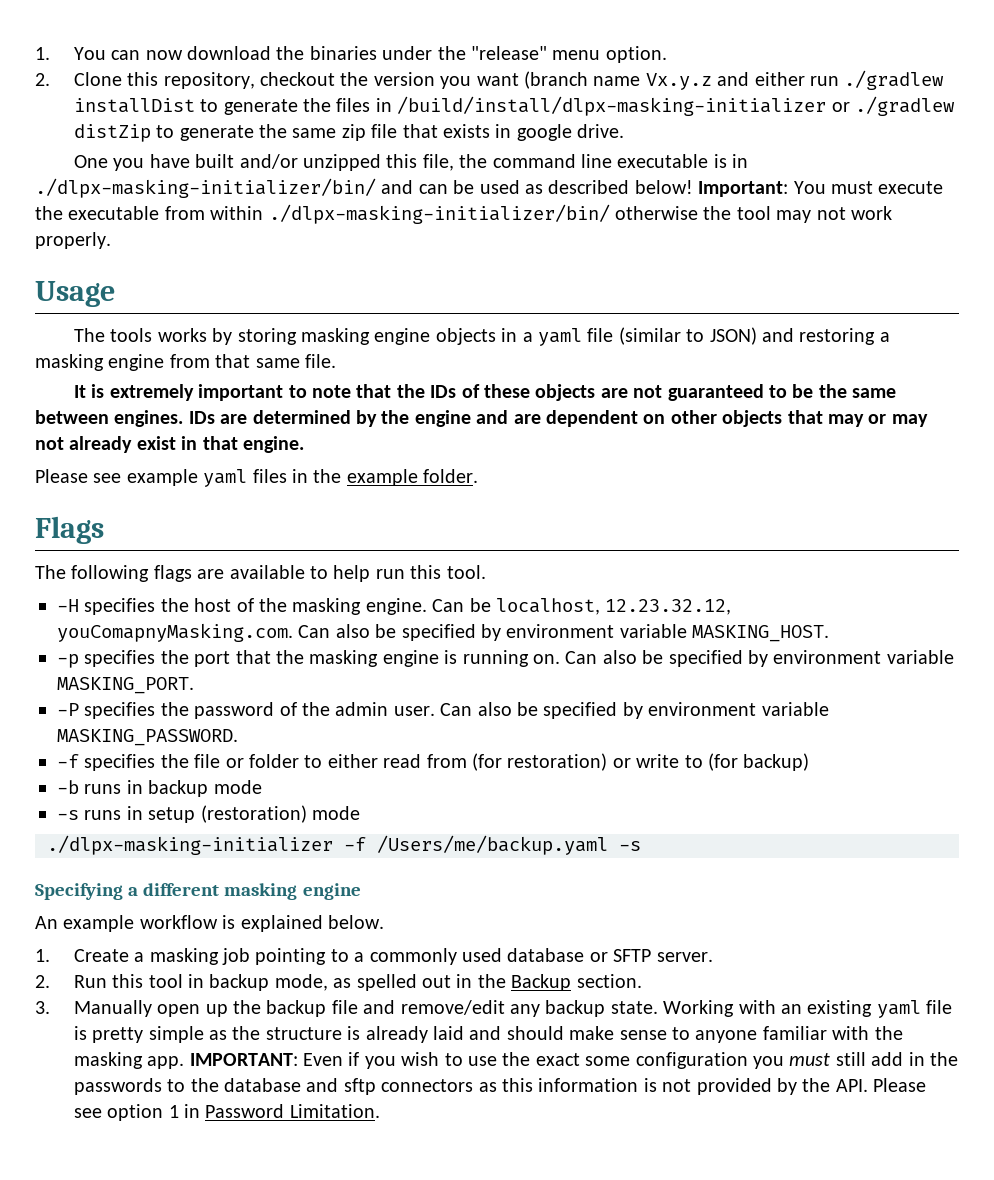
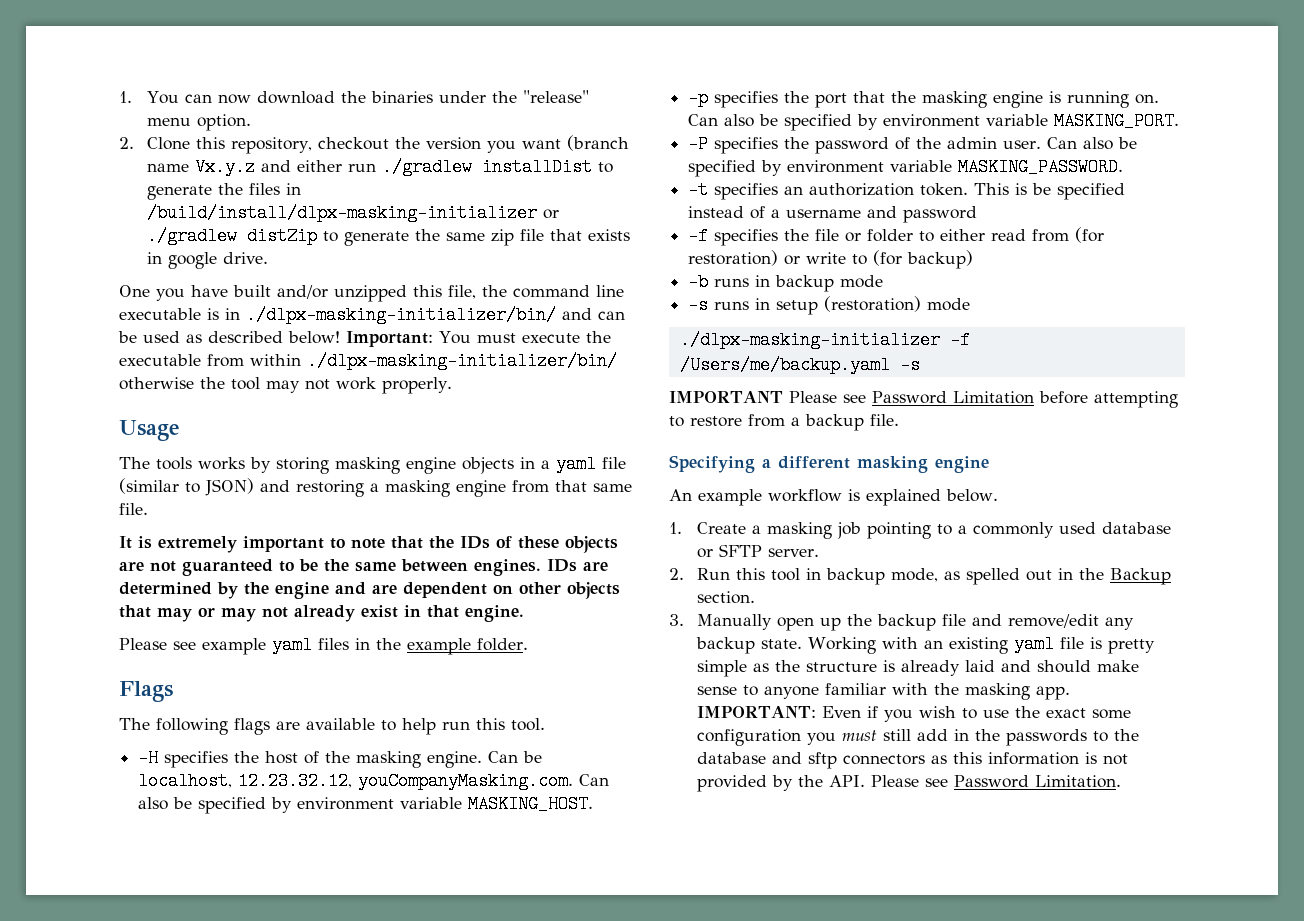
[57,623,293,642] youComapnyMasking.com. -> [358,772,574,790] youCompanyMasking.com.
(238, 737) none -> [688,181,1126,200] [688,206,978,223] // -t specifies an authorization token. This is be specified instead of a username and password
(641, 846) none -> [669,391,1178,408] [669,414,899,431] // IMPORTANT Please see Password Limitation before attempting to restore from a backup file.
[107,1104,201,1121] option 1 in -> (949, 782) none

